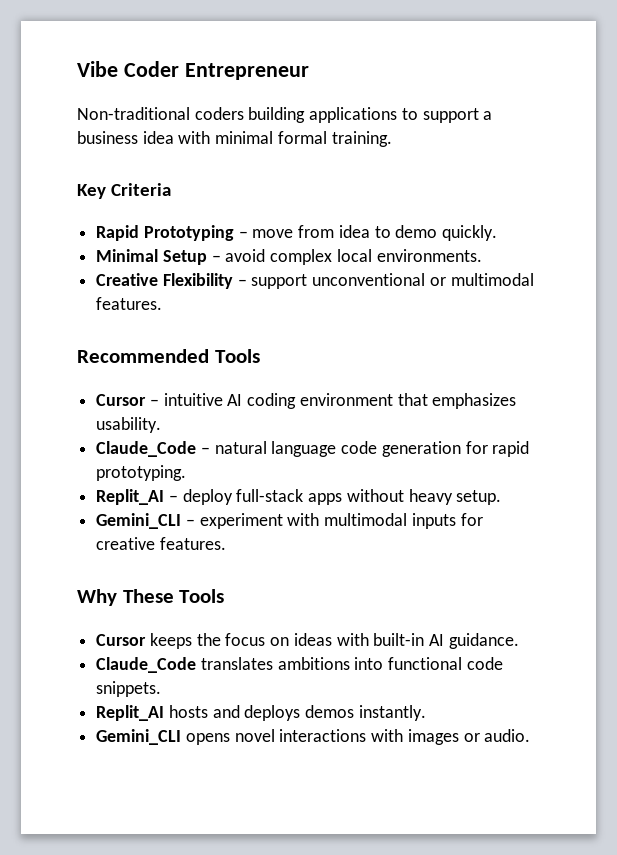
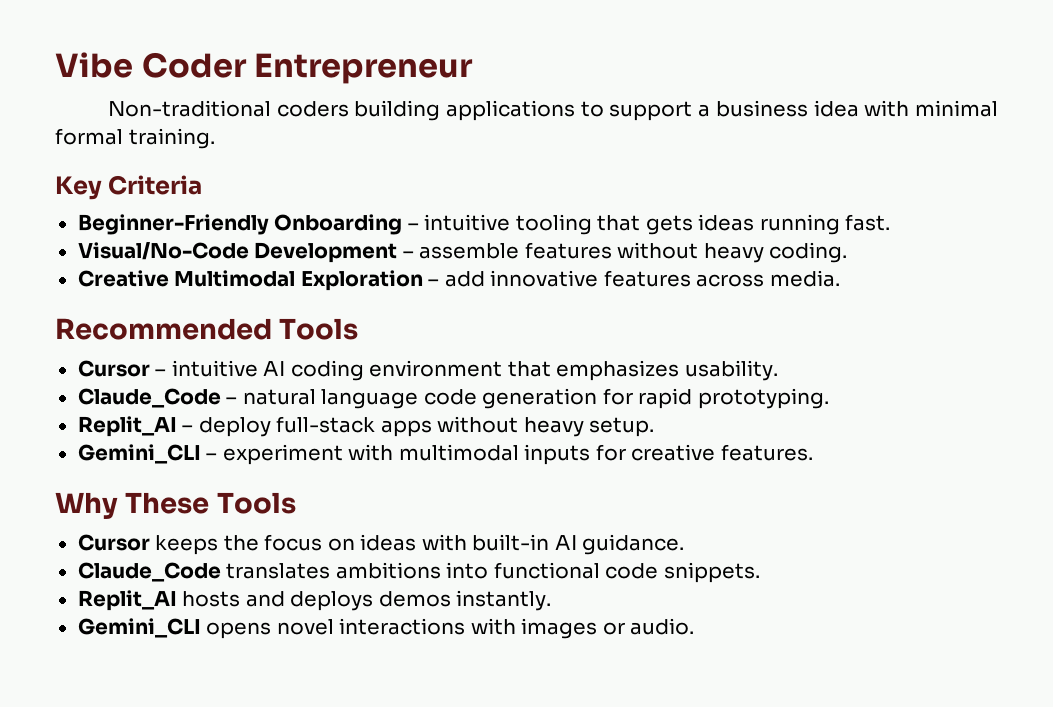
[96,225,498,241] [96,249,482,265] [96,273,534,289] [96,297,163,310] Rapid Prototyping – move from idea to demo quickly. // Minimal Setup – avoid complex local environments. // Creative Flexibility – support unconventional or multimodal features. -> [77,214,891,235] [77,242,848,263] [77,270,840,291] Beginner-Friendly Onboarding – intuitive tooling that gets ideas running fast. // Visual/No-Code Development – assemble features without heavy coding. // Creative Multimodal Exploration – add innovative features across media.

